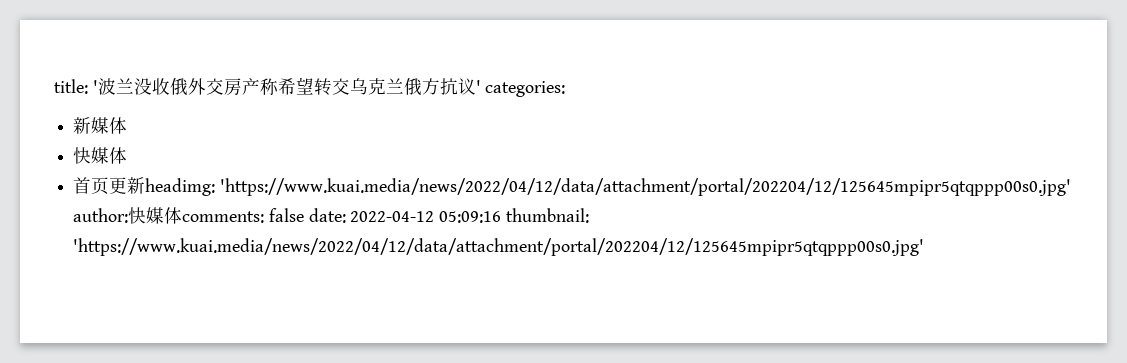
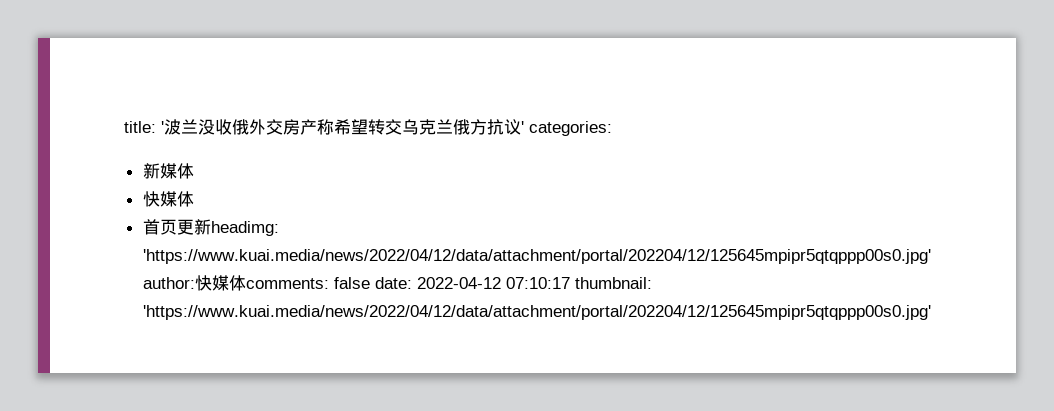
[439,211,502,223] 05:09:16 -> [505,277,570,289] 07:10:17

